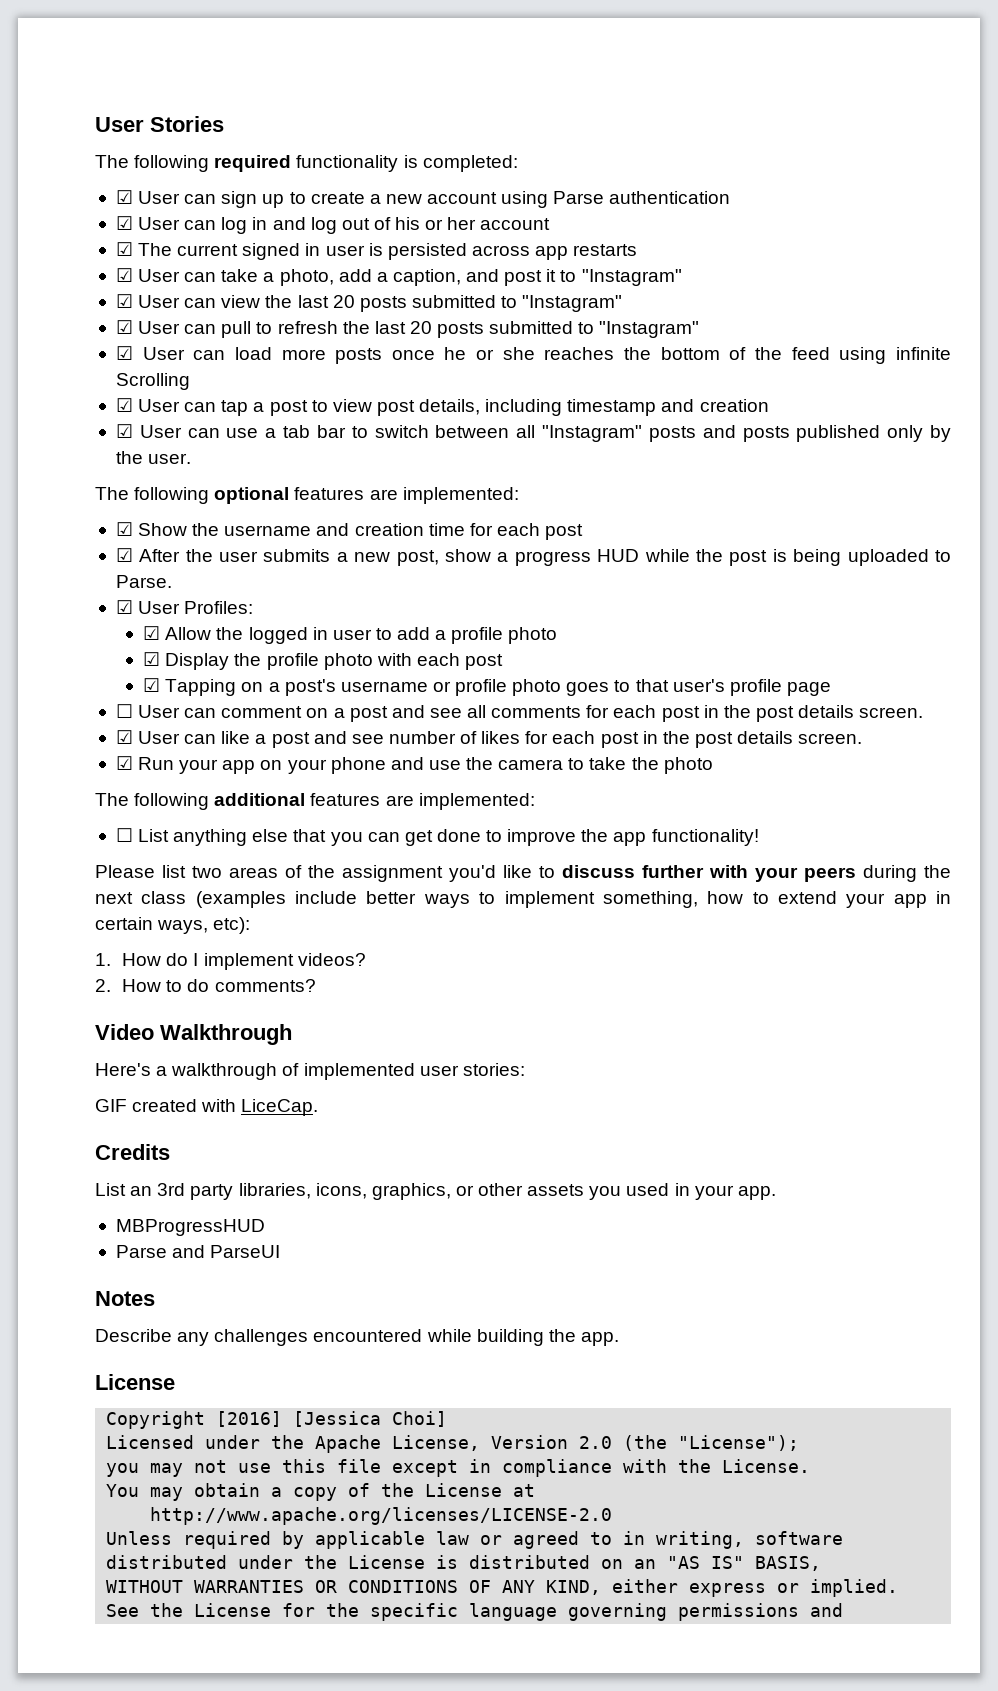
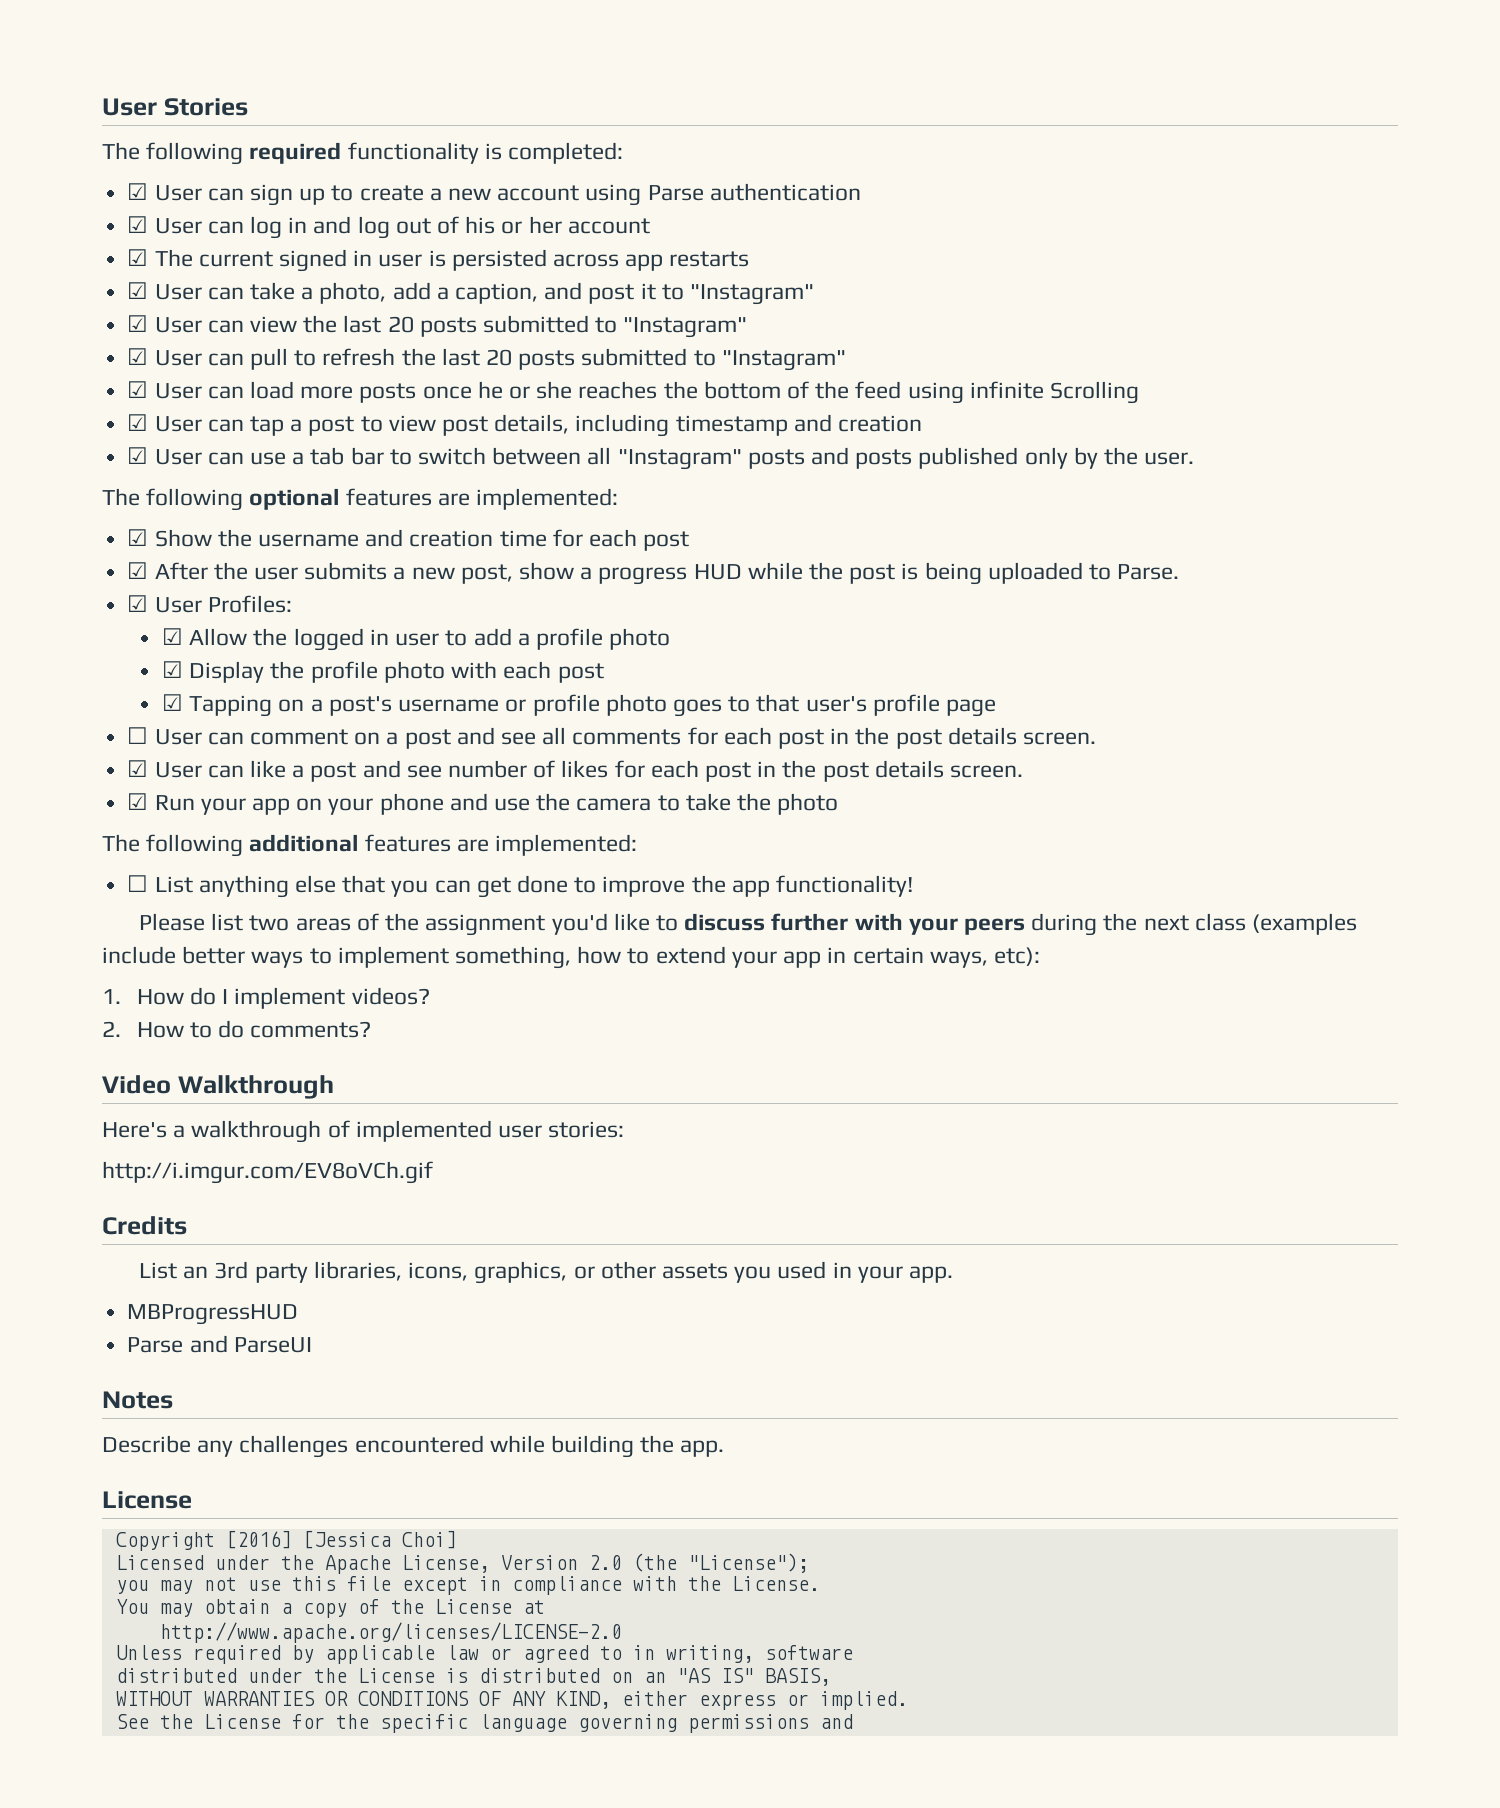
[95,1099,319,1116] GIF created with LiceCap. -> [102,1161,433,1184] http://i.imgur.com/EV8oVCh.gif

